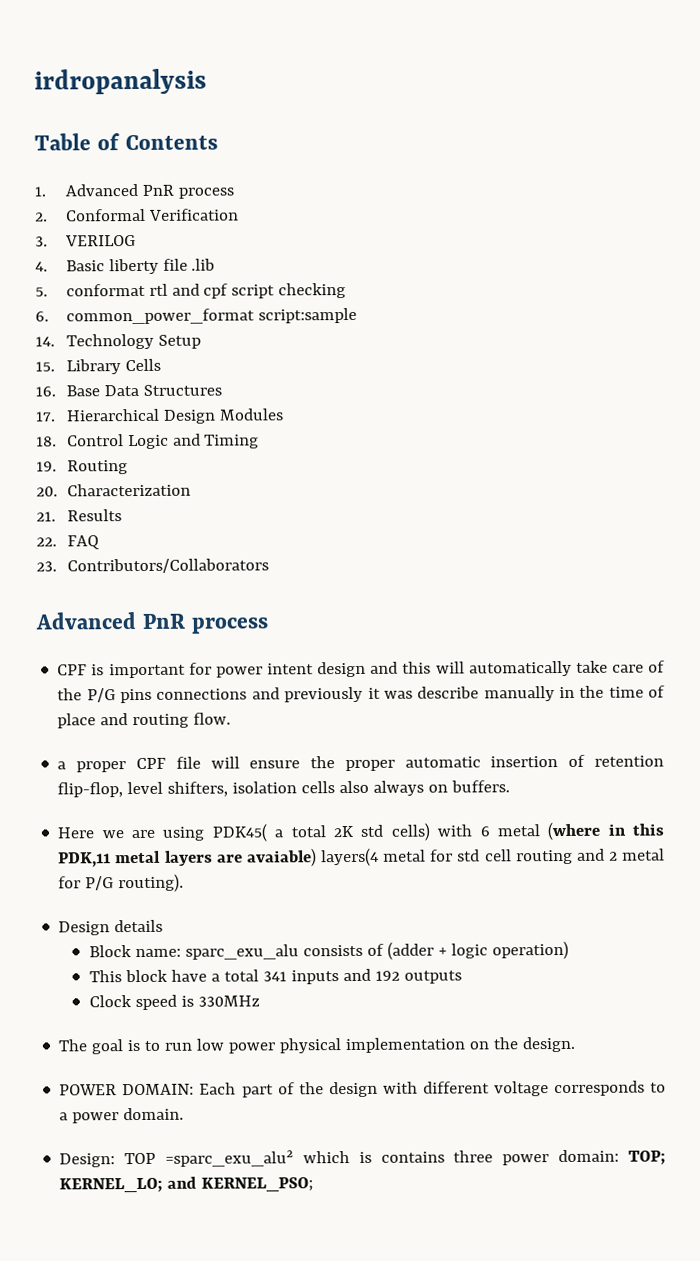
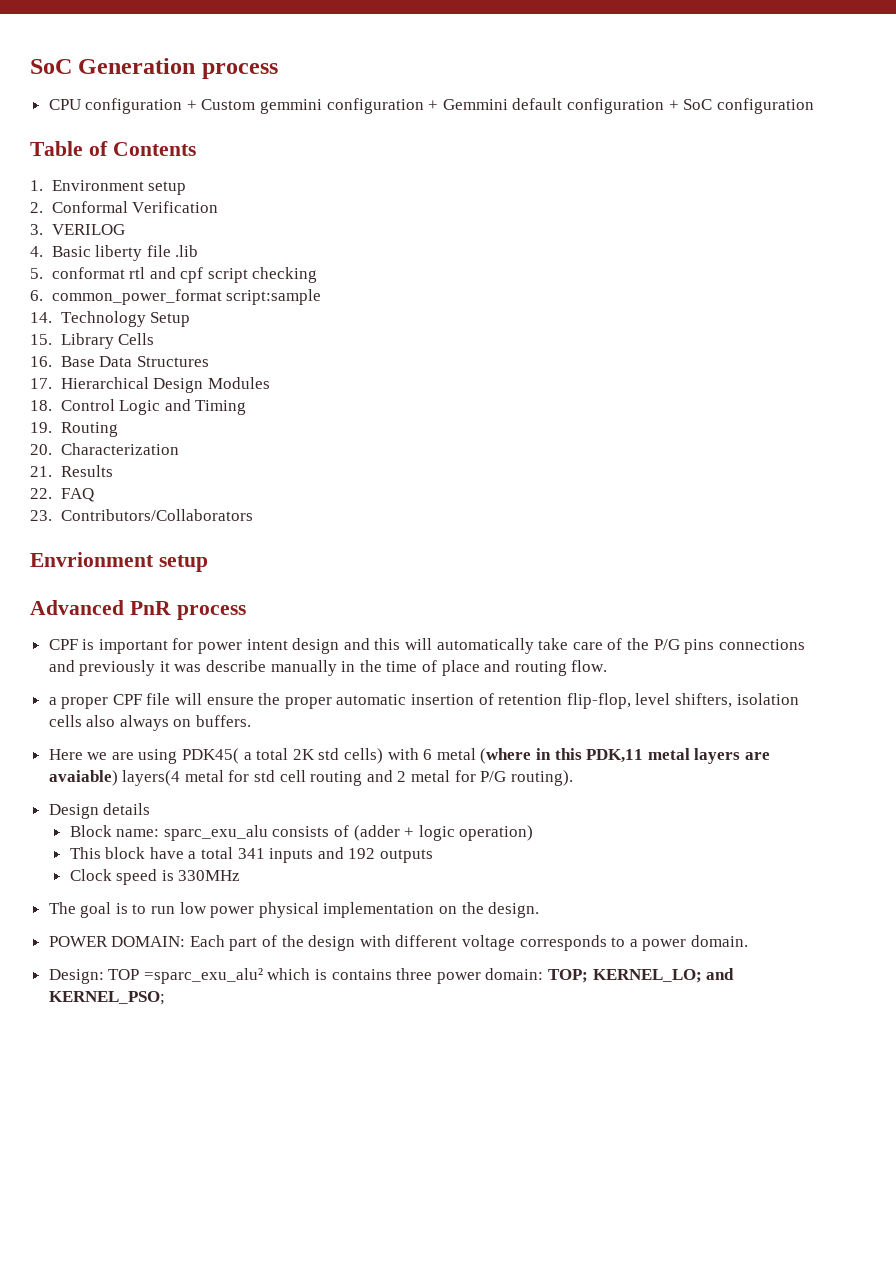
[34,68,207,95] irdropanalysis -> [30,58,278,79] [48,98,814,114] SoC Generation process // CPU configuration + Custom gemmini configuration + Gemmini default configuration + SoC configuration
[64,183,234,199] Advanced PnR process -> [51,180,187,195] Environment setup
(269, 566) none -> [30,552,208,572] // Envrionment setup

